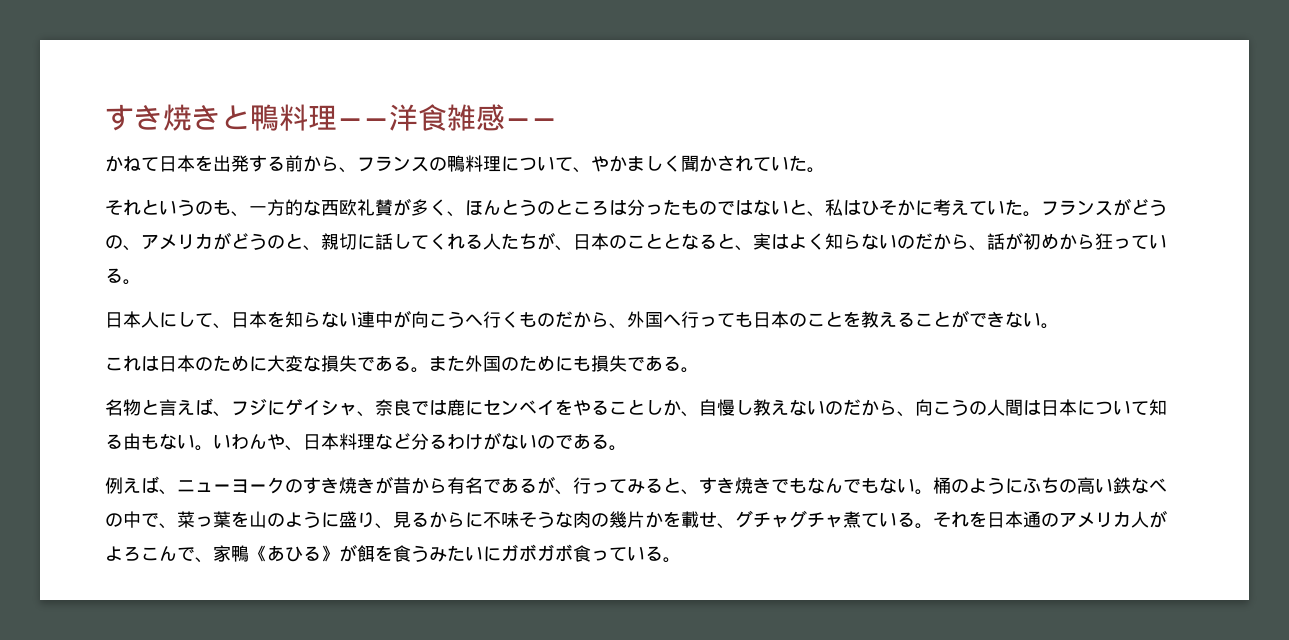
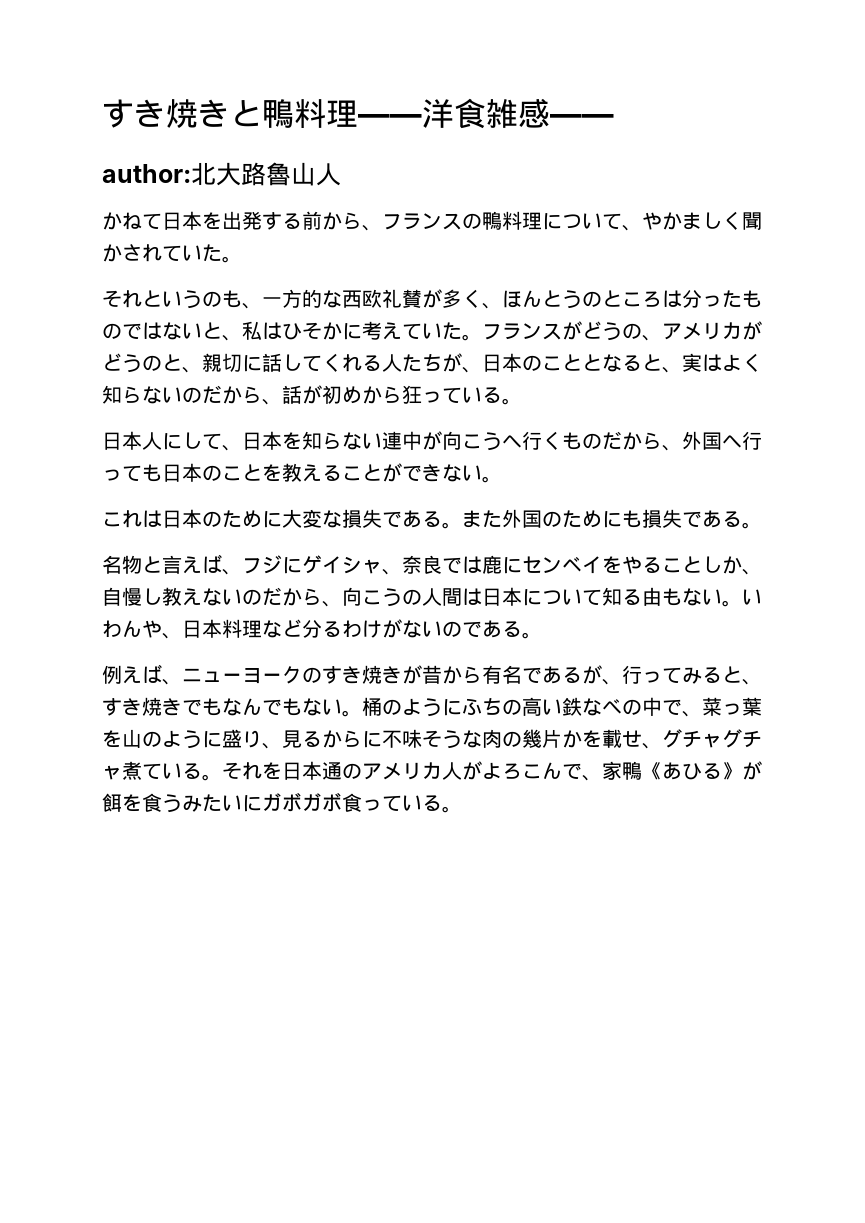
(557, 123) none -> [102,162,341,186] // author:北大路魯山人

